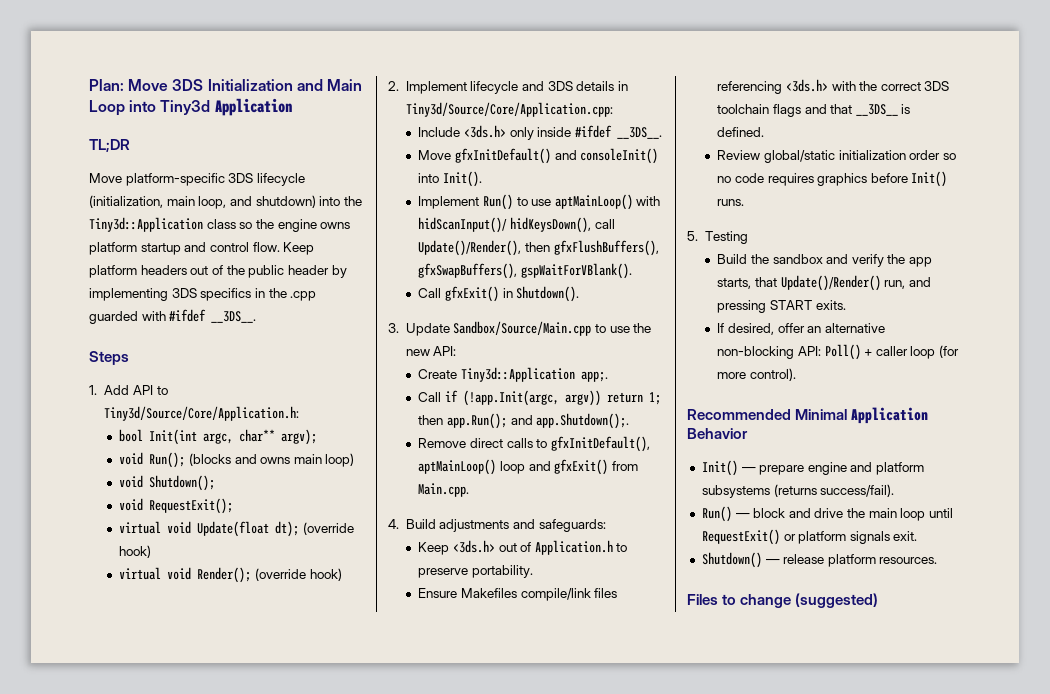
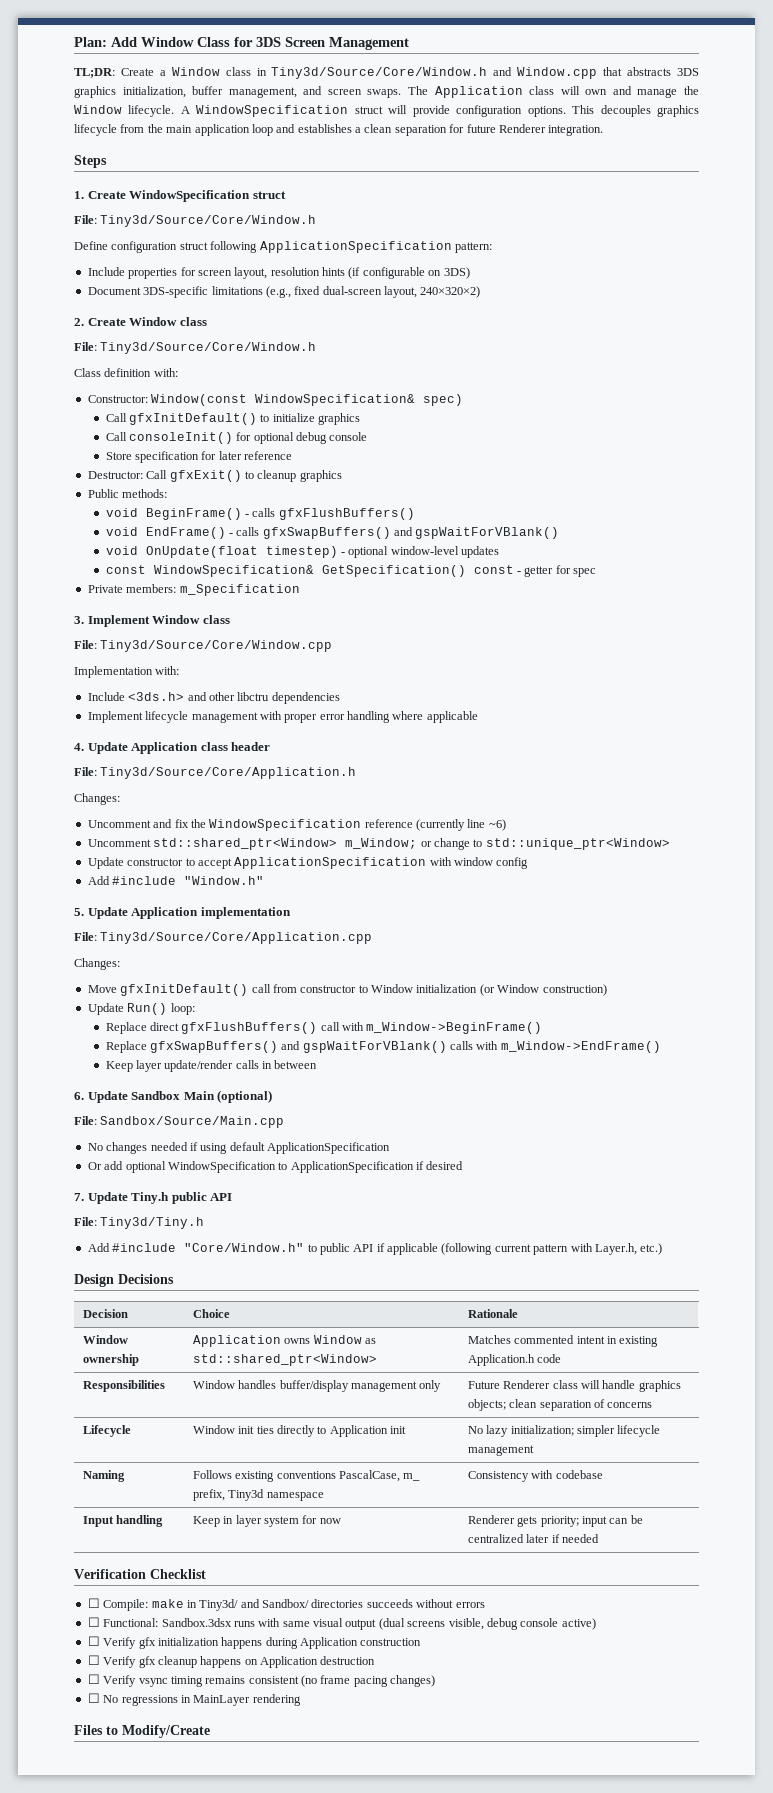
[128,79,362,91] [89,98,292,116] [89,139,130,152] [89,173,305,186] [89,195,362,209] [89,217,351,232] [89,242,315,255] [89,265,347,278] [89,288,317,301] [89,309,257,324] [89,351,129,365] [89,385,168,395] [104,406,300,421] [119,429,318,445] [119,452,355,468] [119,475,216,491] [119,498,234,514] [119,521,354,537] [119,545,152,558] [119,567,342,583] [388,81,628,94] [405,102,613,117] [418,125,662,140] [418,148,659,164] [418,171,482,187] [418,194,661,210] [418,217,615,233] [418,240,659,256] [418,263,632,279] [418,286,580,302] [388,321,652,336] [405,346,457,356] [418,367,608,382] [418,390,661,406] [418,413,630,429] [418,436,650,452] [418,459,638,475] [418,483,470,497] [388,519,606,532] [418,540,628,555] [418,565,533,578] [418,588,618,601] [717,79,950,94] [717,104,911,117] [717,127,765,137] [717,150,956,163] [717,171,948,187] [717,199,745,206] [687,231,748,244] [717,254,933,267] [717,275,931,291] [717,300,846,313] [717,323,885,335] [717,344,960,360] [717,368,796,381] [687,407,929,424] [687,428,748,439] [701,460,925,476] [701,484,895,498] [701,506,954,522] [701,529,918,545] [701,552,938,568] Move 3DS Initialization and Main Loop into Tiny3d Application // TL;DR // Move platform-specific 3DS lifecycle (initialization, main loop, and shutdown) into the Tiny3d::Application class so the engine owns platform startup and control flow. Keep platform headers out of the public header by implementing 3DS specifics in the .cpp guarded with #ifdef __3DS__. // Steps // 1. Add API to Tiny3d/Source/Core/Application.h: // bool Init(int argc, char** argv); // void Run(); (blocks and owns main loop) // void Shutdown(); // void RequestExit(); // virtual void Update(float dt); (override hook) // virtual void Render(); (override hook) // 2. Implement lifecycle and 3DS details in Tiny3d/Source/Core/Application.cpp: // Include <3ds.h> only inside #ifdef __3DS__. // Move gfxInitDefault() and consoleInit() into Init(). // Implement Run() to use aptMainLoop() with hidScanInput()/ hidKeysDown(), call Update()/Render(), then gfxFlushBuffers(), gfxSwapBuffers(), gspWaitForVBlank(). // Call gfxExit() in Shutdown(). // 3. Update Sandbox/Source/Main.cpp to use the new API: // Create Tiny3d::Application app;. // Call if (!app.Init(argc, argv)) return 1; then app.Run(); and app.Shutdown();. // Remove direct calls to gfxInitDefault(), aptMainLoop() loop and gfxExit() from Main.cpp. // 4. Build adjustments and safeguards: // Keep <3ds.h> out of Application.h to preserve portability. // Ensure Makefiles compile/link files referencing <3ds.h> with the correct 3DS toolchain flags and that __3DS__ is defined. // Review global/static initialization order so no code requires graphics before Init() runs. // 5. Testing // Build the sandbox and verify the app starts, that Update()/Render() run, and pressing START exits. // If desired, offer an alternative non-blocking API: Poll() + caller loop (for more control). // Recommended Minimal Application Behavior // Init() — prepare engine and platform subsystems (returns success/fail). // Run() — block and drive the main loop until RequestExit() or platform signals exit. // Shutdown() — release platform resources. -> [111,37,409,50] [74,67,699,79] [74,86,699,98] [74,105,699,117] [74,124,604,136] [74,155,107,168] [74,190,286,202] [74,215,317,227] [74,241,492,253] [87,267,470,279] [87,286,481,298] [74,317,207,326] [74,342,317,354] [74,368,178,377] [87,394,464,406] [105,413,361,425] [105,432,368,444] [105,451,293,463] [87,470,342,482] [87,489,168,498] [105,508,415,520] [105,527,560,539] [105,546,500,558] [105,565,597,577] [87,584,300,596] [74,615,230,627] [74,640,333,652] [74,666,180,678] [87,692,340,704] [87,711,478,723] [74,742,271,754] [74,767,357,779] [74,793,120,805] [87,819,506,831] [87,838,670,850] [87,857,529,869] [87,876,265,885] [74,907,291,919] [74,932,373,944] [74,958,120,970] [87,984,607,996] [87,1003,195,1015] [105,1022,543,1034] [105,1041,661,1053] [105,1060,318,1072] [74,1090,273,1103] [74,1116,285,1128] [87,1142,390,1154] [87,1161,464,1173] [74,1192,233,1204] [74,1217,205,1229] [87,1243,663,1255] [74,1274,174,1287] [82,1309,128,1318] [192,1309,230,1318] [467,1309,518,1318] [82,1335,128,1344] [82,1354,139,1366] [192,1335,376,1347] [192,1354,377,1366] [467,1335,659,1347] [467,1354,562,1366] [82,1380,165,1392] [192,1380,442,1392] [467,1380,681,1392] [467,1399,653,1411] [82,1425,131,1437] [192,1425,407,1437] [467,1425,661,1437] [467,1445,534,1456] [82,1470,125,1482] [192,1470,421,1482] [192,1489,324,1501] [467,1470,603,1482] [82,1515,164,1527] [192,1515,341,1527] [467,1515,643,1527] [467,1534,599,1543] [74,1569,206,1579] [87,1598,485,1611] [87,1617,596,1630] [87,1636,422,1649] [87,1655,376,1668] [87,1674,436,1687] [87,1693,301,1706] Add Window Class for 3DS Screen Management // TL;DR: Create a Window class in Tiny3d/Source/Core/Window.h and Window.cpp that abstracts 3DS graphics initialization, buffer management, and screen swaps. The Application class will own and manage the Window lifecycle. A WindowSpecification struct will provide configuration options. This decouples graphics lifecycle from the main application loop and establishes a clean separation for future Renderer integration. // Steps // 1. Create WindowSpecification struct // File: Tiny3d/Source/Core/Window.h // Define configuration struct following ApplicationSpecification pattern: // Include properties for screen layout, resolution hints (if configurable on 3DS) // Document 3DS-specific limitations (e.g., fixed dual-screen layout, 240×320×2) // 2. Create Window class // File: Tiny3d/Source/Core/Window.h // Class definition with: // Constructor: Window(const WindowSpecification& spec) // Call gfxInitDefault() to initialize graphics // Call consoleInit() for optional debug console // Store specification for later reference // Destructor: Call gfxExit() to cleanup graphics // Public methods: // void BeginFrame() - calls gfxFlushBuffers() // void EndFrame() - calls gfxSwapBuffers() and gspWaitForVBlank() // void OnUpdate(float timestep) - optional window-level updates // const WindowSpecification& GetSpecification() const - getter for spec // Private members: m_Specification // 3. Implement Window class // File: Tiny3d/Source/Core/Window.cpp // Implementation with: // Include <3ds.h> and other libctru dependencies // Implement lifecycle management with proper error handling where applicable // 4. Update Application class header // File: Tiny3d/Source/Core/Application.h // Changes: // Uncomment and fix the WindowSpecification reference (currently line ~6) // Uncomment std::shared_ptr<Window> m_Window; or change to std::unique_ptr<Window> // Update constructor to accept ApplicationSpecification with window config // Add #include "Window.h" // 5. Update Application implementation // File: Tiny3d/Source/Core/Application.cpp // Changes: // Move gfxInitDefault() call from constructor to Window initialization (or Window construction) // Update Run() loop: // Replace direct gfxFlushBuffers() call with m_Window->BeginFrame() // Replace gfxSwapBuffers() and gspWaitForVBlank() calls with m_Window->EndFrame() // Keep layer update/render calls in between // 6. Update Sandbox Main (optional) // File: Sandbox/Source/Main.cpp // No changes needed if using default ApplicationSpecification // Or add optional WindowSpecification to ApplicationSpecification if desired // 7. Update Tiny.h public API // File: Tiny3d/Tiny.h // Add #include "Core/Window.h" to public API if applicable (following current pattern with Layer.h, etc.) // Design Decisions // Decision | Choice | Rationale // Window ownership | Application owns Window as std::shared_ptr<Window> | Matches commented intent in existing Application.h code // Responsibilities | Window handles buffer/display management only | Future Renderer class will handle graphics objects; clean separation of concerns // Lifecycle | Window init ties directly to Application init | No lazy initialization; simpler lifecycle management // Naming | Follows existing conventions PascalCase, m_ prefix, Tiny3d namespace | Consistency with codebase // Input handling | Keep in layer system for now | Renderer gets priority; input can be centralized later if needed // Verification Checklist // ☐ Compile: make in Tiny3d/ and Sandbox/ directories succeeds without errors // ☐ Functional: Sandbox.3dsx runs with same visual output (dual screens visible, debug console active) // ☐ Verify gfx initialization happens during Application construction // ☐ Verify gfx cleanup happens on Application destruction // ☐ Verify vsync timing remains consistent (no frame pacing changes) // ☐ No regressions in MainLayer rendering
[740,593,879,608] change (suggested) -> [122,1725,210,1738] Modify/Create

